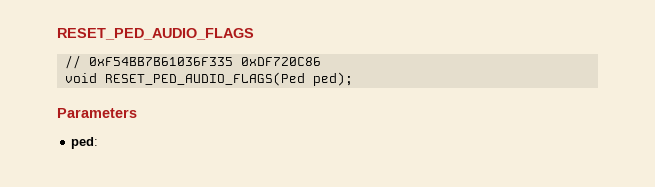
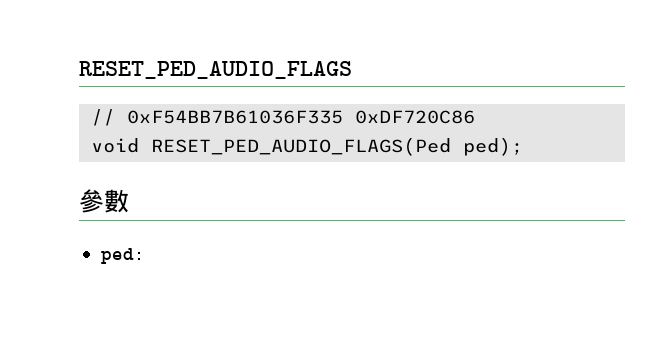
[57,108,137,118] Parameters -> [79,189,129,213] 參數

